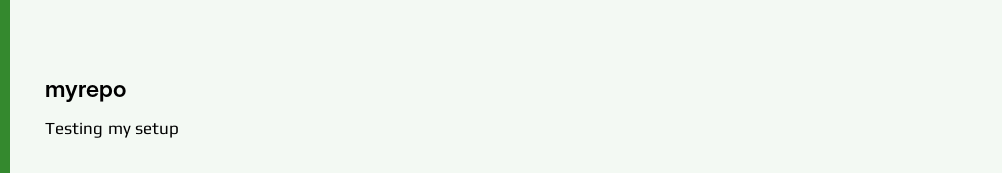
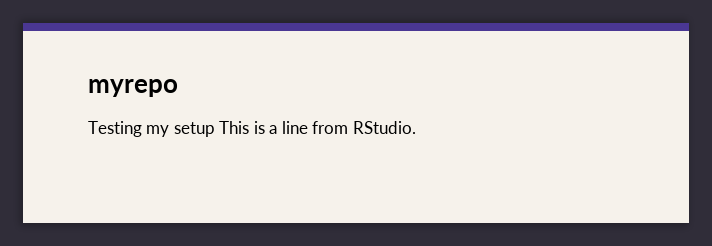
(180, 130) none -> [219,121,416,134] This is a line from RStudio.

